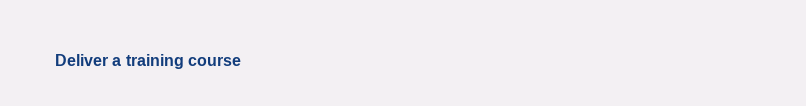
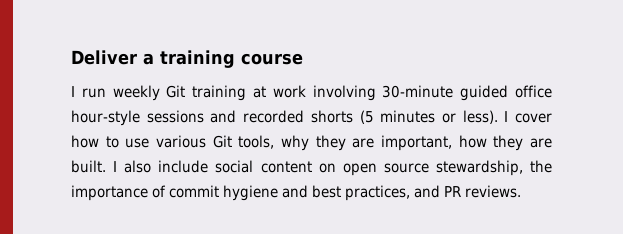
(241, 61) none -> [71,85,552,101] [71,110,553,126] [71,135,552,151] [71,160,553,176] [71,185,521,201] // I run weekly Git training at work involving 30-minute guided office hour-style sessions and recorded shorts (5 minutes or less). I cover how to use various Git tools, why they are important, how they are built. I also include social content on open source stewardship, the importance of commit hygiene and best practices, and PR reviews.

